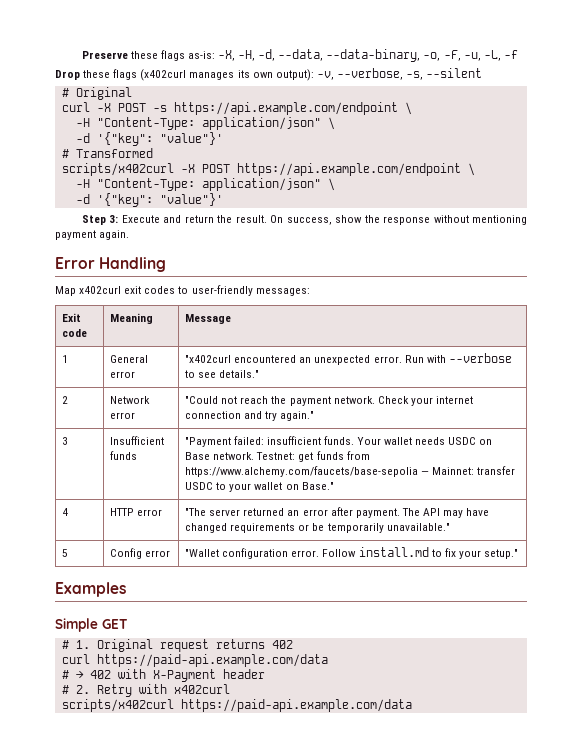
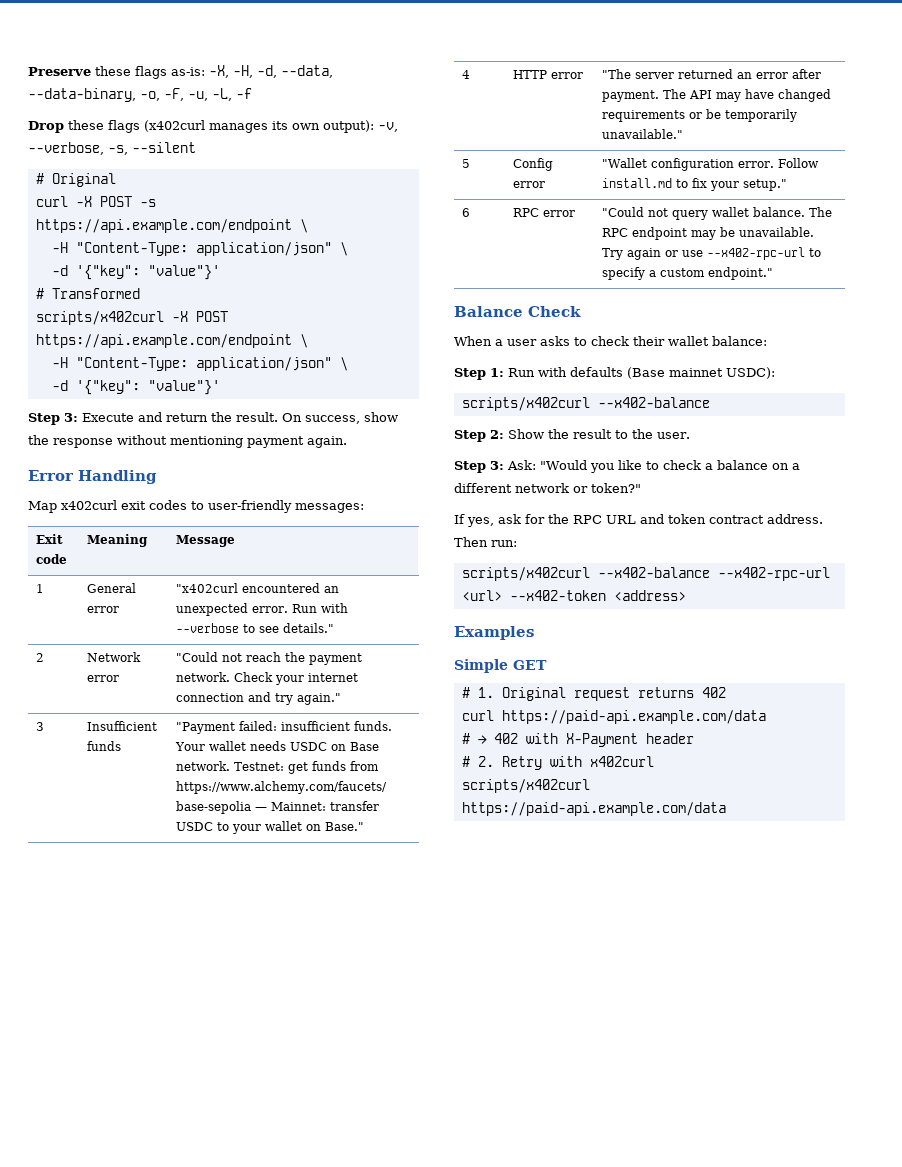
(519, 554) none -> [461,208,470,217] [512,208,575,217] [601,207,832,220] [601,227,814,240] [601,247,821,260] [601,267,773,280] [454,306,581,317] [454,336,767,346] [454,367,775,380] [461,397,710,411] [454,429,690,442] [454,460,800,473] [454,483,641,493] [454,514,823,527] [454,537,517,547] [461,567,830,581] [461,590,686,601] // 6 | RPC error | "Could not query wallet balance. The RPC endpoint may be unavailable. Try again or use --x402-rpc-url to specify a custom endpoint." // Balance Check // When a user asks to check their wallet balance: // Step 1: Run with defaults (Base mainnet USDC): // scripts/x402curl --x402-balance // Step 2: Show the result to the user. // Step 3: Ask: "Would you like to check a balance on a different network or token?" // If yes, ask for the RPC URL and token contract address. Then run: // scripts/x402curl --x402-balance --x402-rpc-url <url> --x402-token <address>

